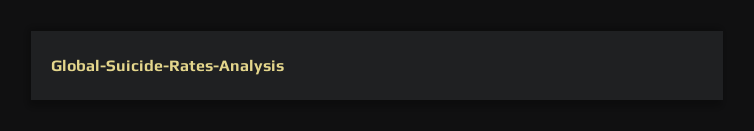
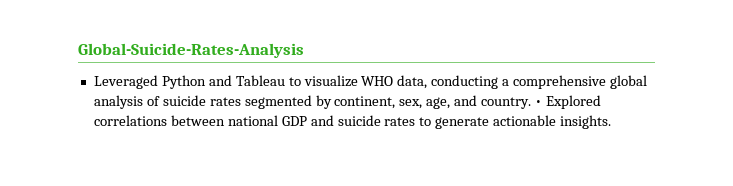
(284, 67) none -> [93,75,648,89] [93,95,601,109] [93,115,612,129] // Leveraged Python and Tableau to visualize WHO data, conducting a comprehensive global analysis of suicide rates segmented by continent, sex, age, and country. • Explored correlations between national GDP and suicide rates to generate actionable insights.

